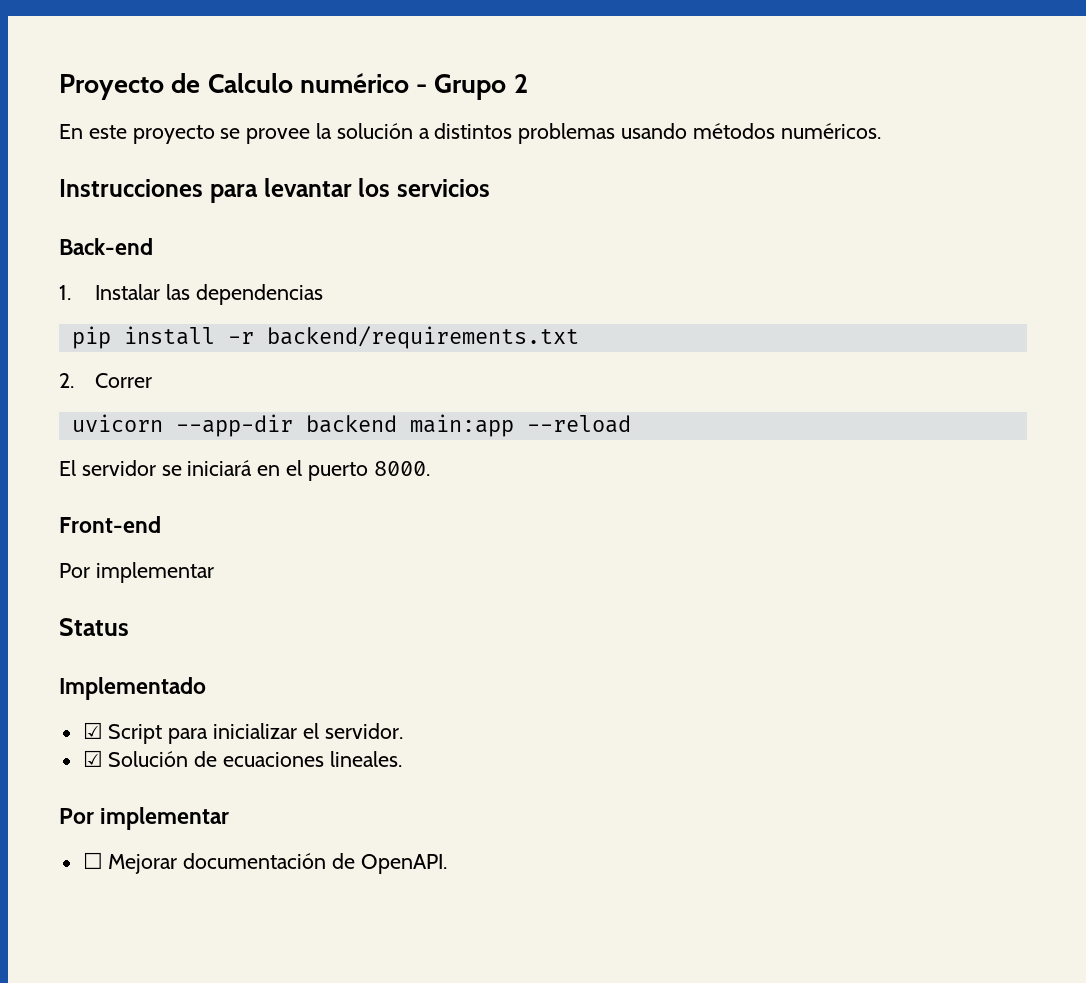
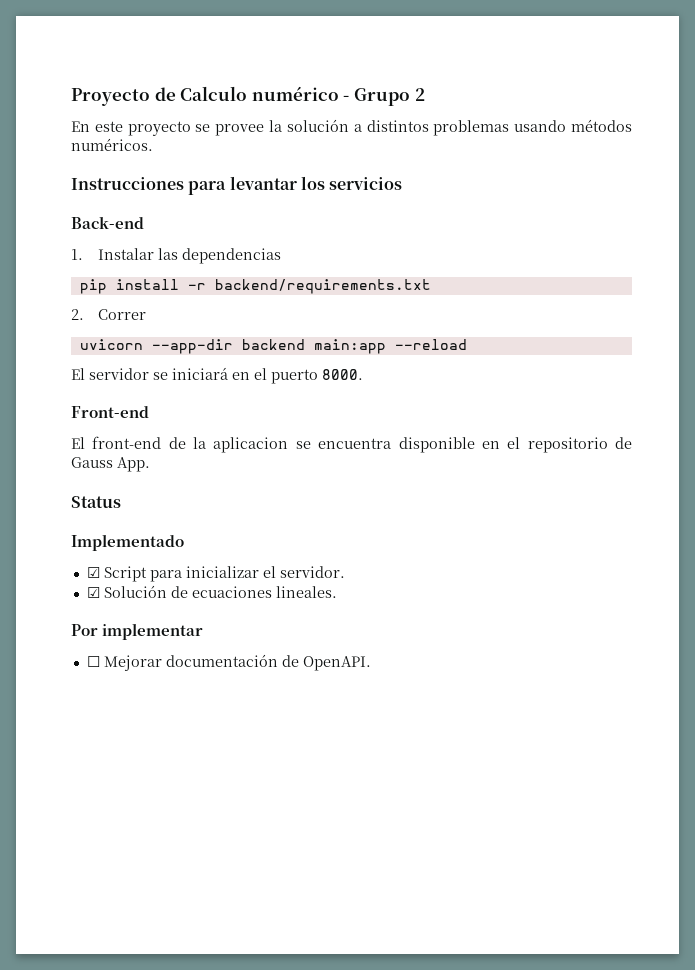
[59,562,214,583] Por implementar -> [71,436,633,453] [71,457,150,472] El front-end de la aplicacion se encuentra disponible en el repositorio de Gauss App.

